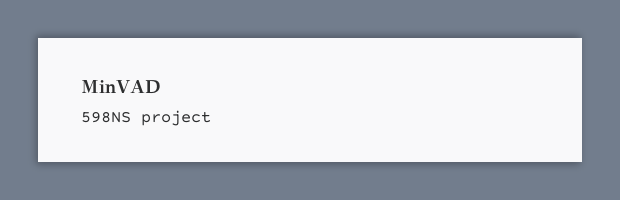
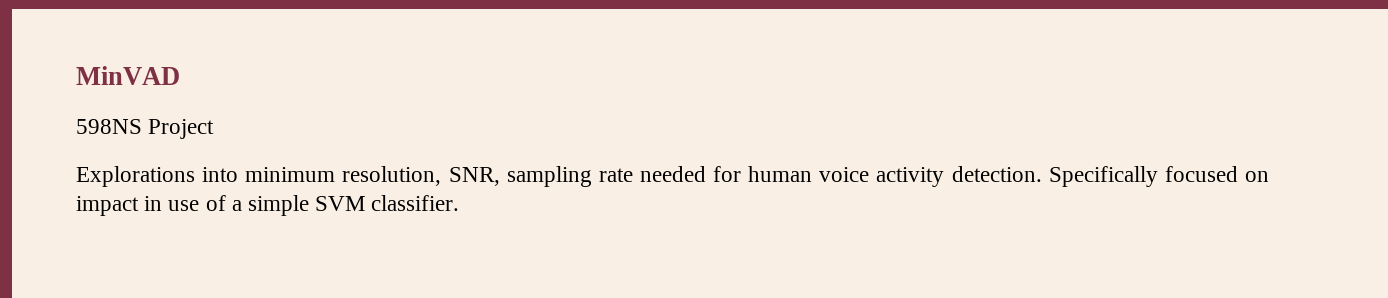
[141,110,211,126] project -> [148,119,215,139] [76,166,1269,187] [76,195,460,216] Project // Explorations into minimum resolution, SNR, sampling rate needed for human voice activity detection. Specifically focused on impact in use of a simple SVM classifier.

